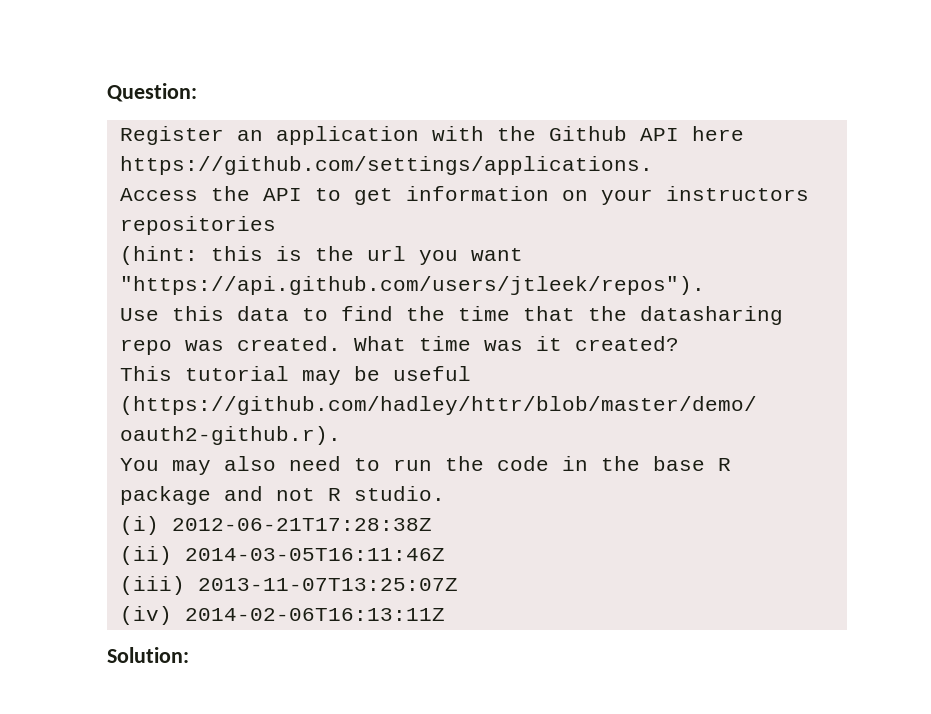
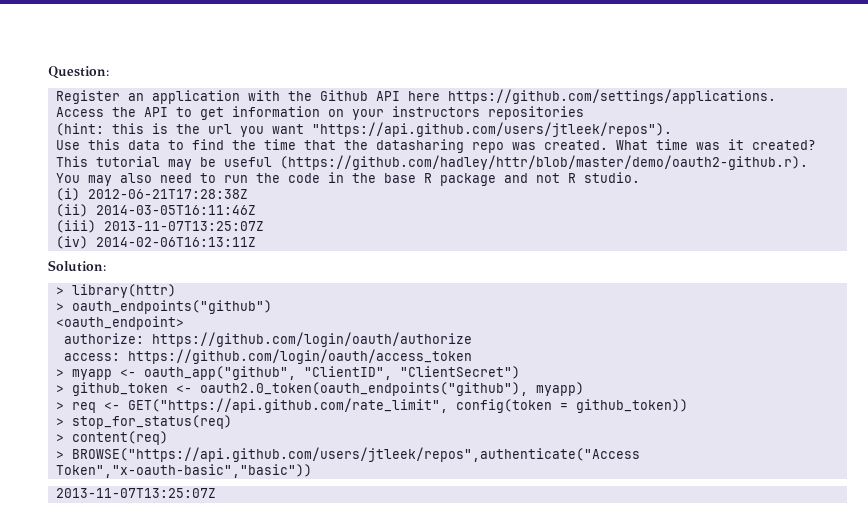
(189, 655) none -> [56,284,177,298] [56,300,273,314] [56,316,185,330] [64,332,473,347] [64,349,473,364] [56,366,521,380] [56,382,585,396] [56,398,689,413] [56,415,233,429] [56,431,169,445] [56,447,641,462] [56,464,313,478] [56,488,217,498] // > library(httr) // > oauth_endpoints("github") // <oauth_endpoint> // authorize: https://github.com/login/oauth/authorize // access: https://github.com/login/oauth/access_token // > myapp <- oauth_app("github", "ClientID", "ClientSecret") // > github_token <- oauth2.0_token(oauth_endpoints("github"), myapp) // > req <- GET("https://api.github.com/rate_limit", config(token = github_token)) // > stop_for_status(req) // > content(req) // > BROWSE("https://api.github.com/users/jtleek/repos",authenticate("Access Token","x-oauth-basic","basic")) // 2013-11-07T13:25:07Z

